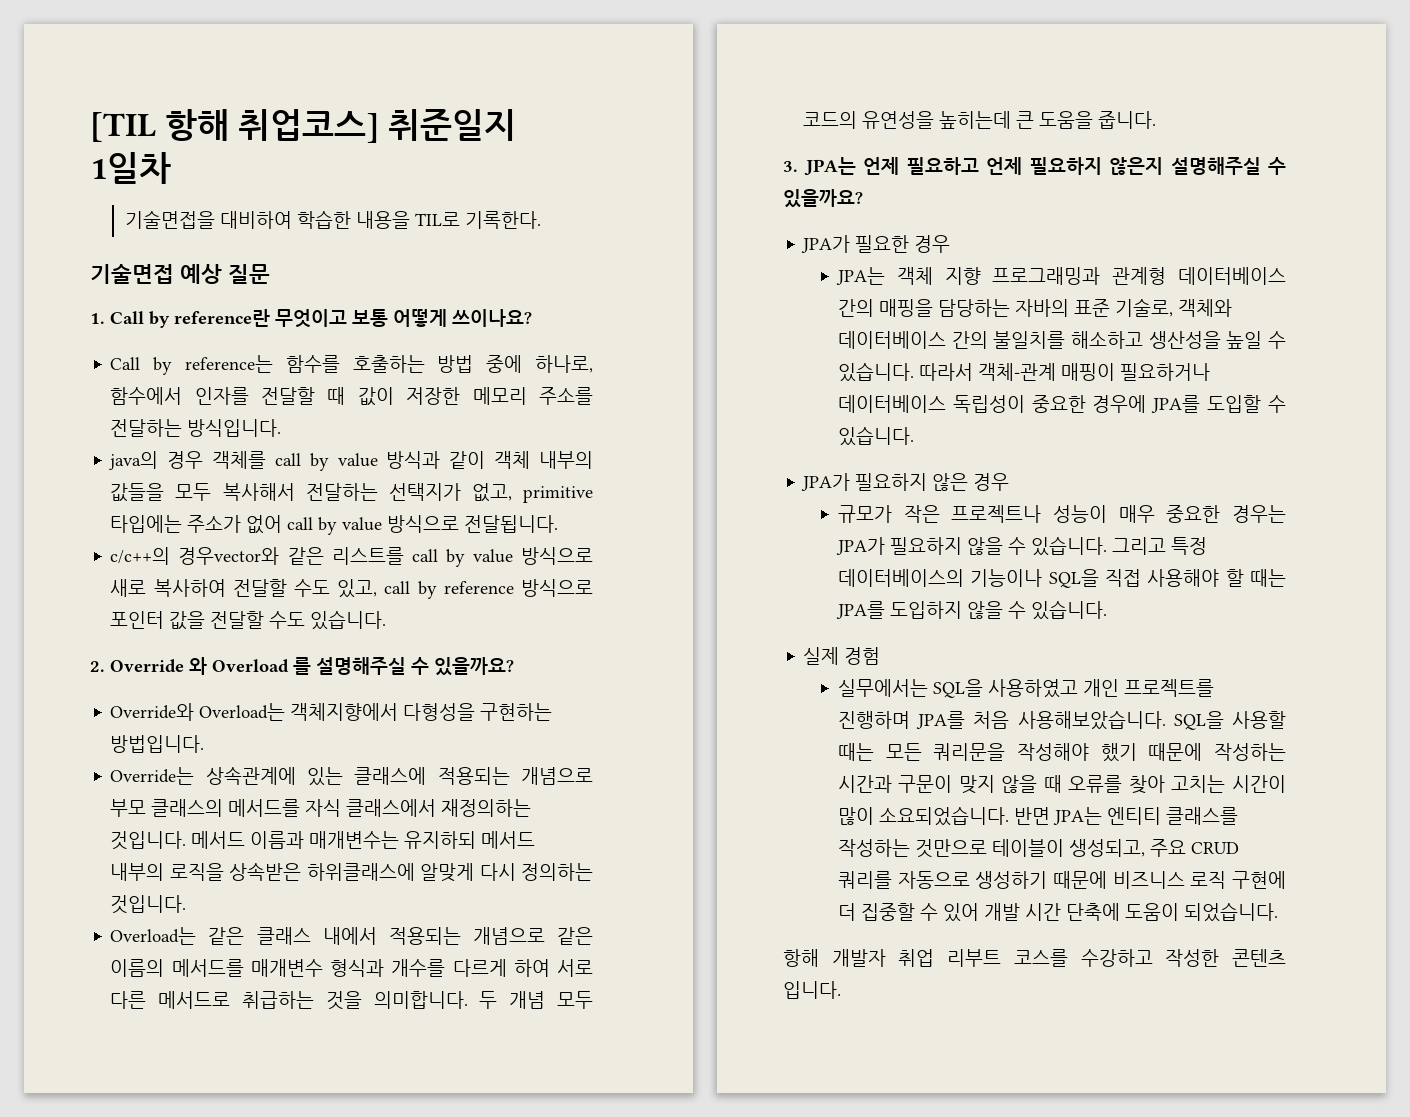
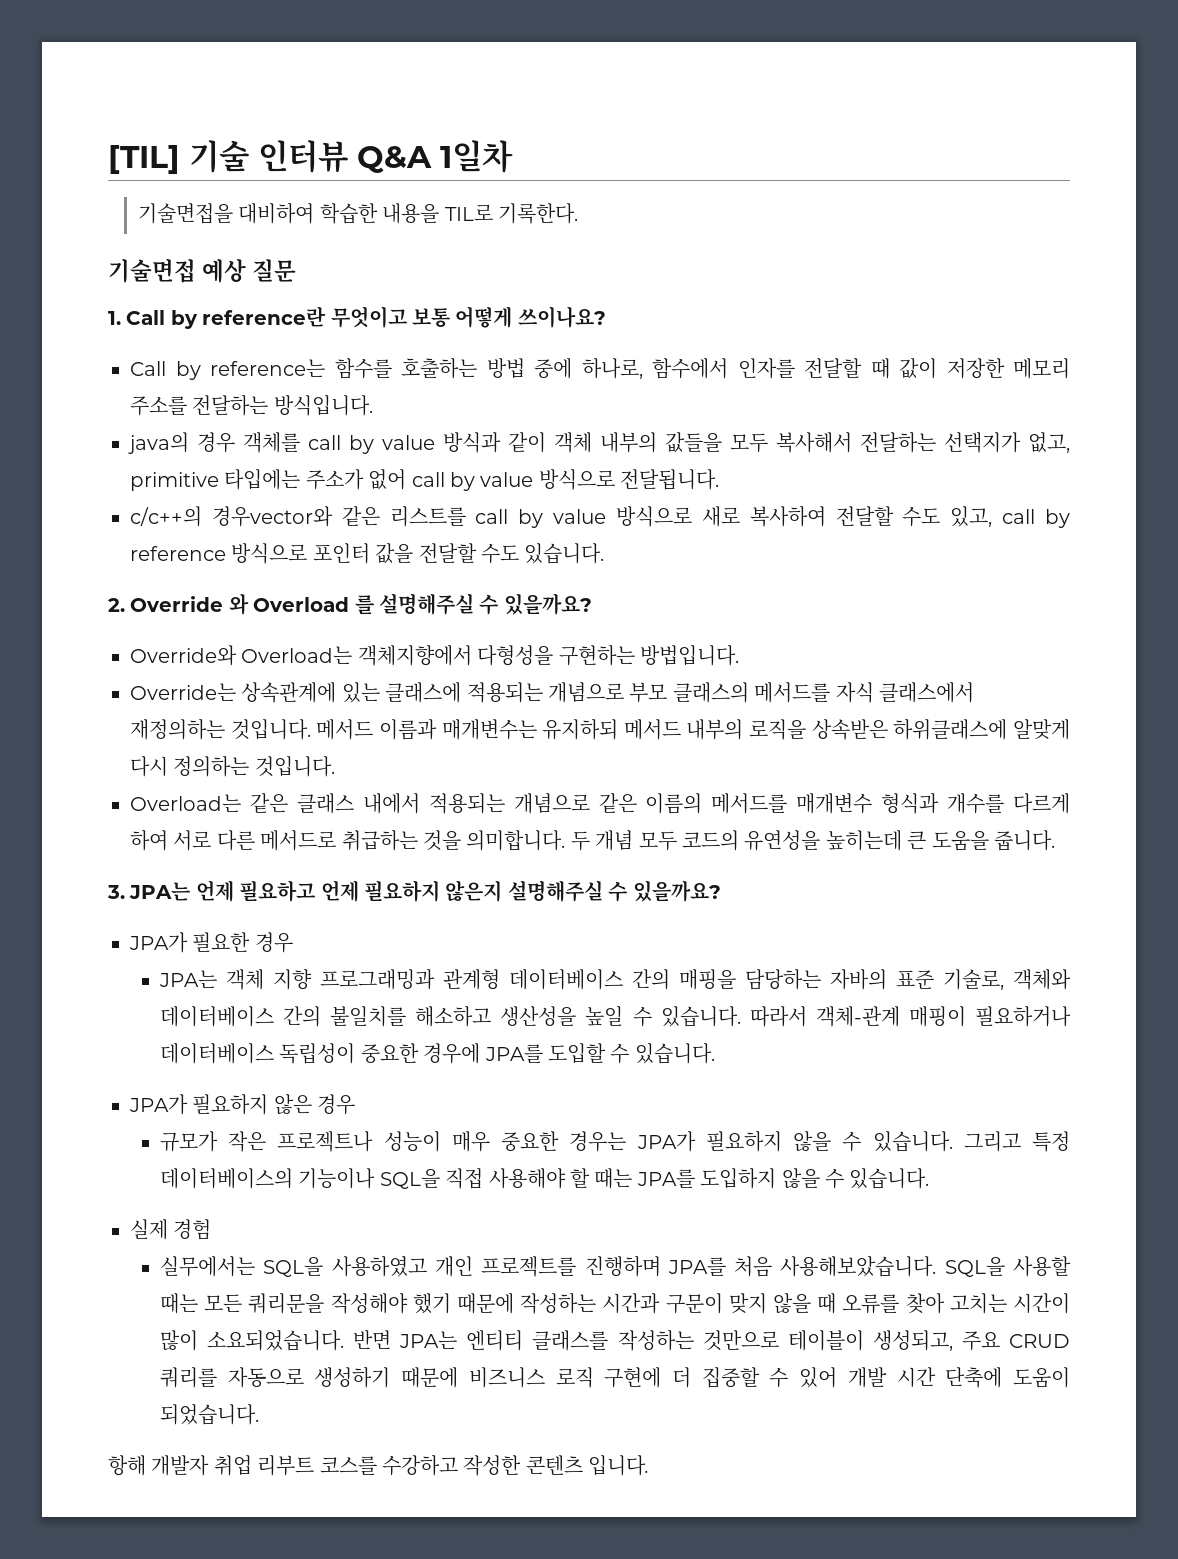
[90,109,517,143] [TIL 항해 취업코스] 취준일지 -> [108,140,432,174] [TIL] 기술 인터뷰 Q&A

